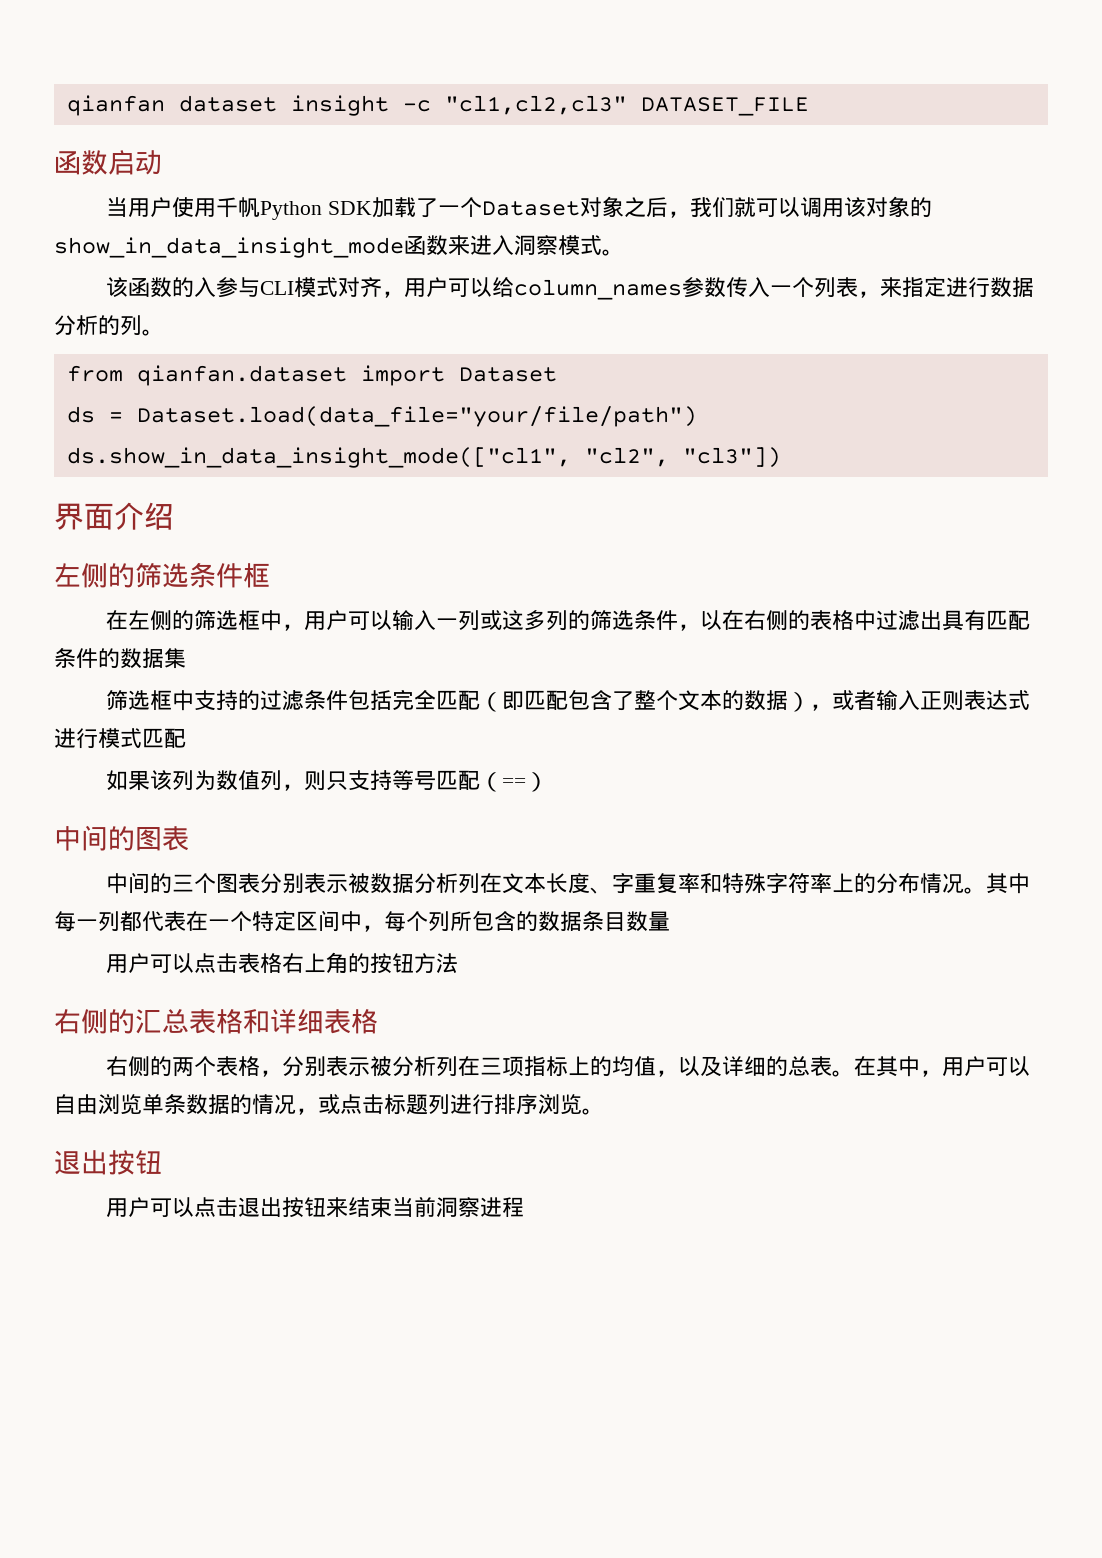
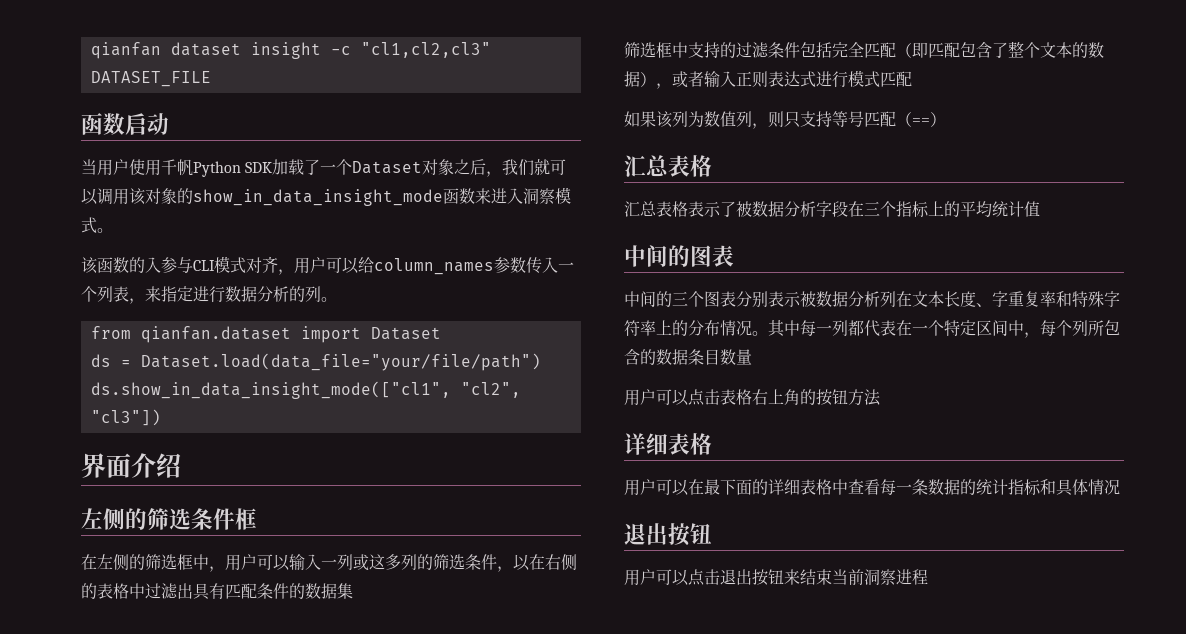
(549, 782) none -> [624,155,712,177] [624,201,1040,218] // 汇总表格 // 汇总表格表示了被数据分析字段在三个指标上的平均统计值
[54,1009,378,1034] [106,1056,1031,1077] [54,1094,604,1115] 右侧的汇总表格和详细表格 // 右侧的两个表格，分别表示被分析列在三项指标上的均值，以及详细的总表。在其中，用户可以自由浏览单条数据的情况，或点击标题列进行排序浏览。 -> [624,433,712,455] [624,479,1120,496] 详细表格 // 用户可以在最下面的详细表格中查看每一条数据的统计指标和具体情况

